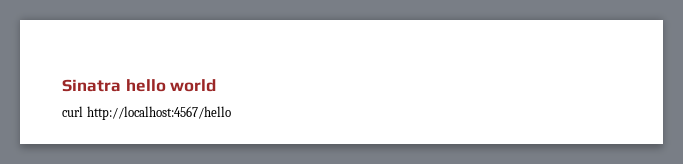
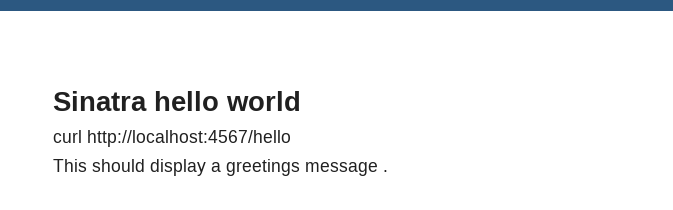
(231, 113) none -> [53,159,388,176] // This should display a greetings message .

